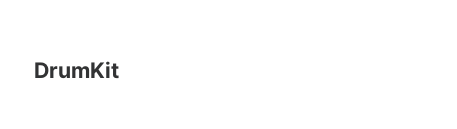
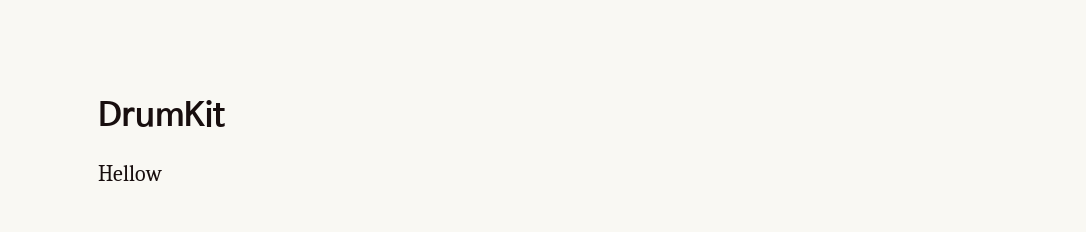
(119, 70) none -> [98,165,162,181] // Hellow

